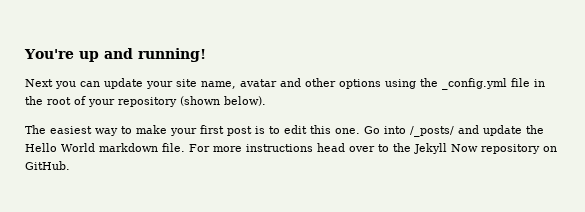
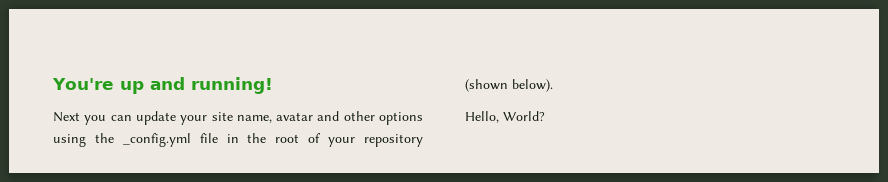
[25,125,544,137] [25,143,557,154] [25,161,70,170] The easiest way to make your first post is to edit this one. Go into /_posts/ and update the Hello World markdown file. For more instructions head over to the Jekyll Now repository on GitHub. -> [465,111,545,123] Hello, World?

